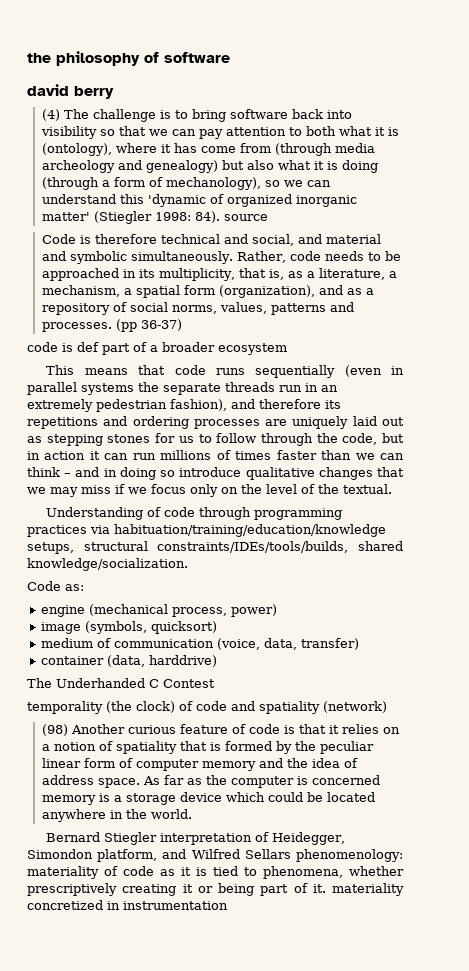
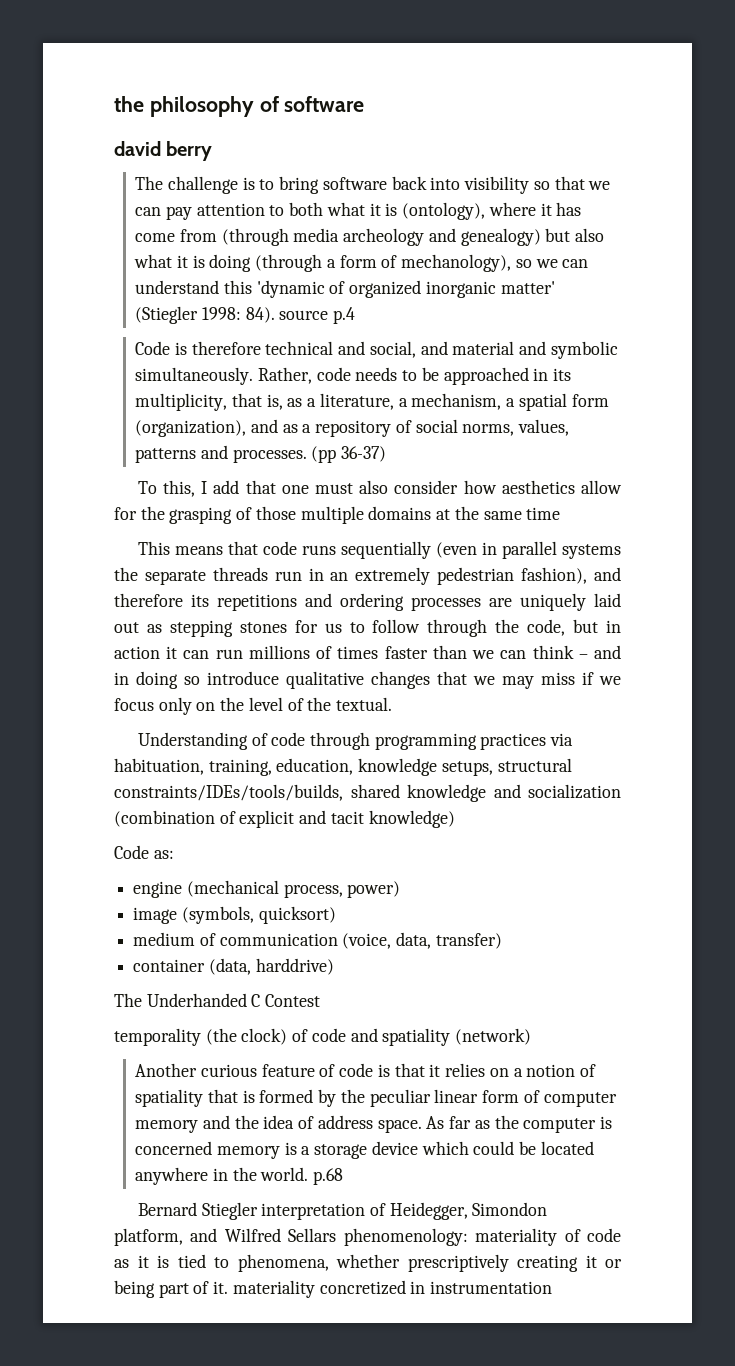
[42,109,61,121] (4) -> (213, 151) none
(269, 217) none -> [333,307,356,324] p.4
[27,342,287,355] code is def part of a broader ecosystem -> [137,480,622,497] [114,506,561,524] To this, I add that one must also consider how aesthetics allow for the grasping of those multiple domains at the same time
[114,524,386,537] [27,541,404,554] [27,558,188,571] habituation/training/education/knowledge setups, structural constraints/IDEs/tools/builds, shared knowledge/socialization. -> [114,758,572,776] [114,784,621,802] [114,810,455,828] habituation, training, education, knowledge setups, structural constraints/IDEs/tools/builds, shared knowledge and socialization (combination of explicit and tacit knowledge)
[42,724,69,736] (98) -> (532, 1036) none
(193, 814) none -> [313,1168,344,1185] p.68

